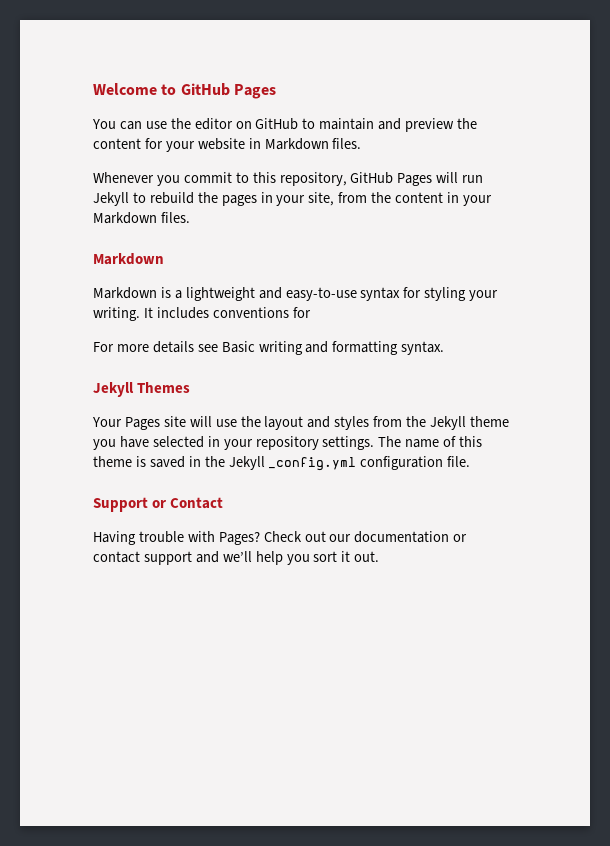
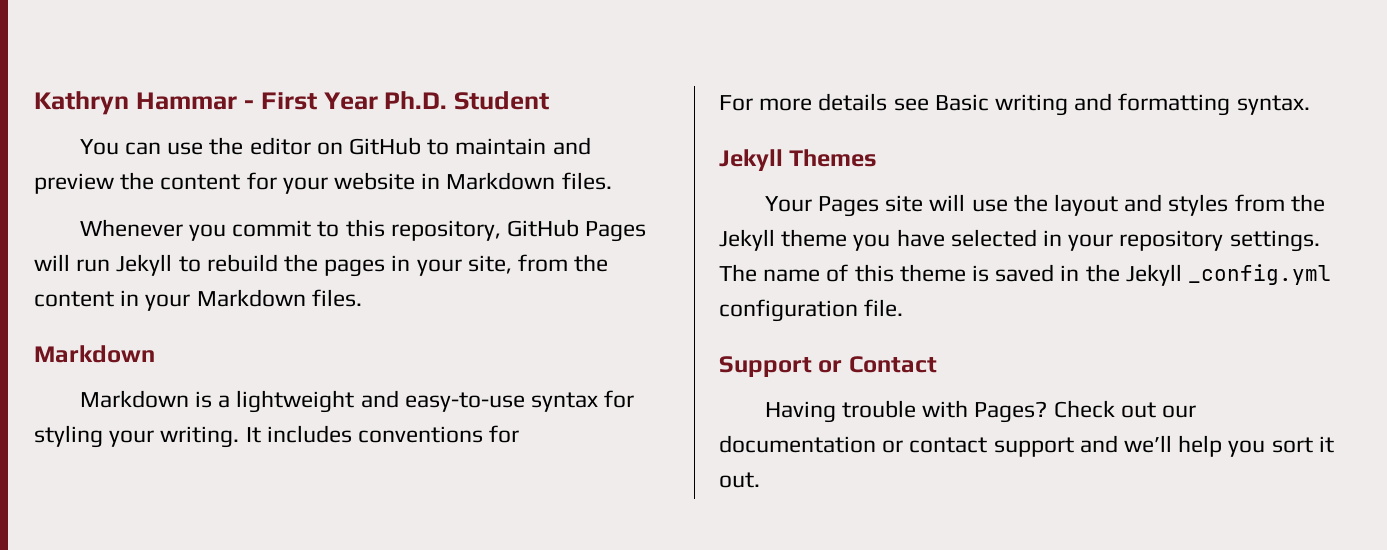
[93,83,276,99] Welcome to GitHub Pages -> [34,91,550,115] Kathryn Hammar - First Year Ph.D. Student

